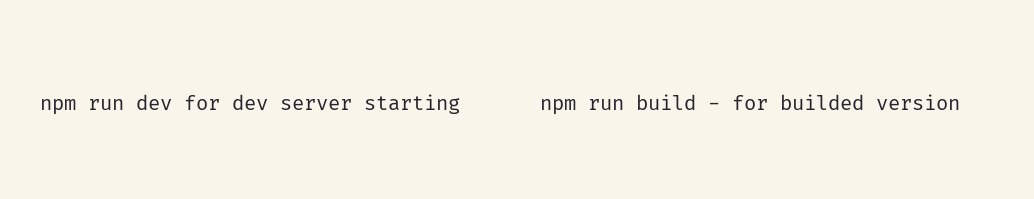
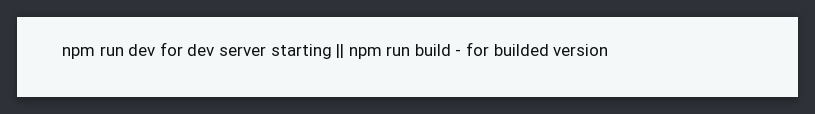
(460, 104) none -> [336,44,345,58] ||

